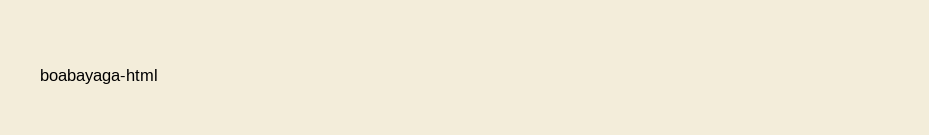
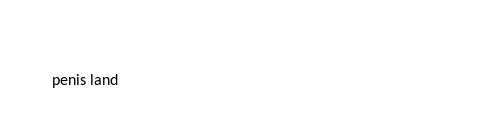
[40,69,158,84] boabayaga-html -> [52,74,119,88] penis land

